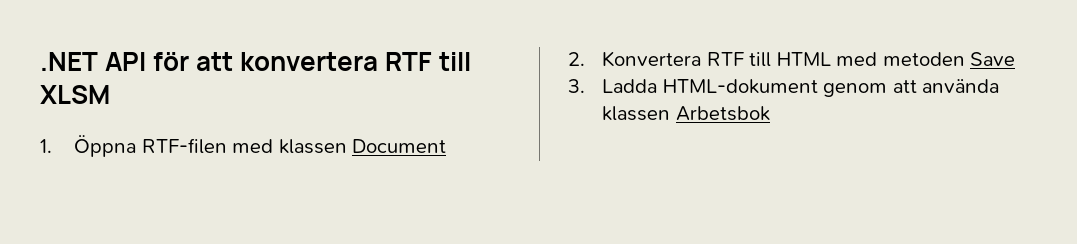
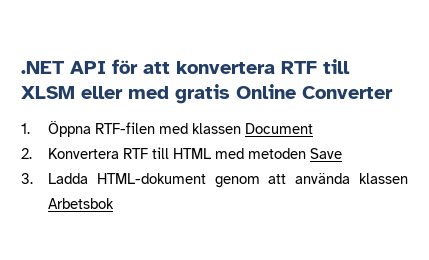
(110, 94) none -> [81,84,393,104] eller med gratis Online Converter

